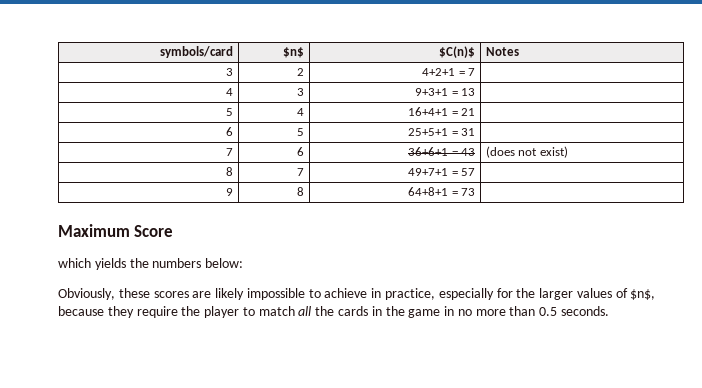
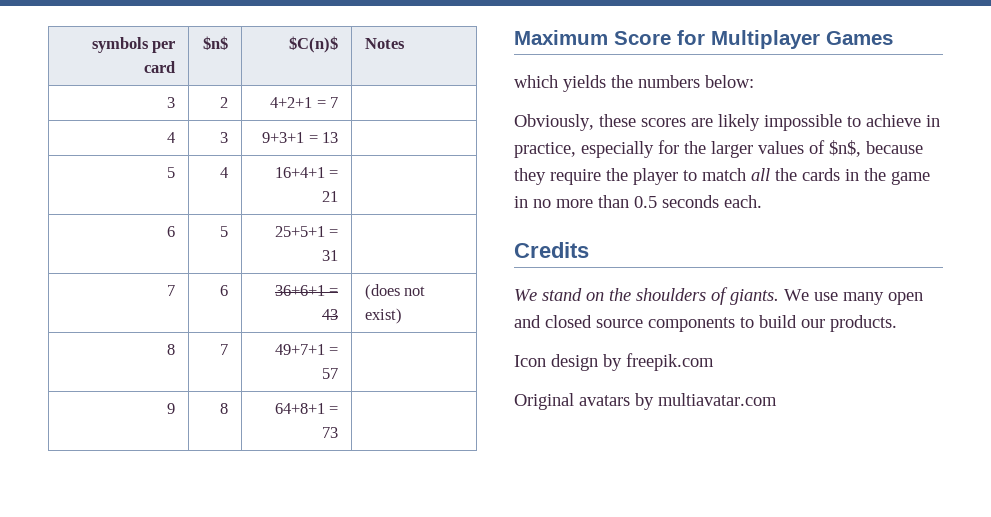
[159,46,233,58] symbols/card -> [91,37,176,53] [144,61,176,73] symbols per card
(174, 231) none -> [677,30,893,49] for Multiplayer Games
[561,306,610,316] seconds. -> [662,195,762,208] [514,242,589,258] [514,287,923,305] [514,315,897,332] [514,353,714,371] [514,393,777,410] seconds each. // Credits // We stand on the shoulders of giants. We use many open and closed source components to build our products. // Icon design by freepik.com // Original avatars by multiavatar.com

